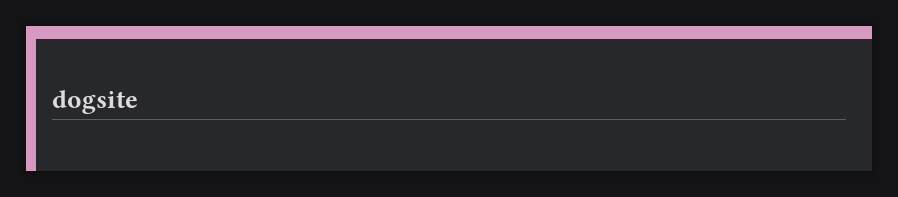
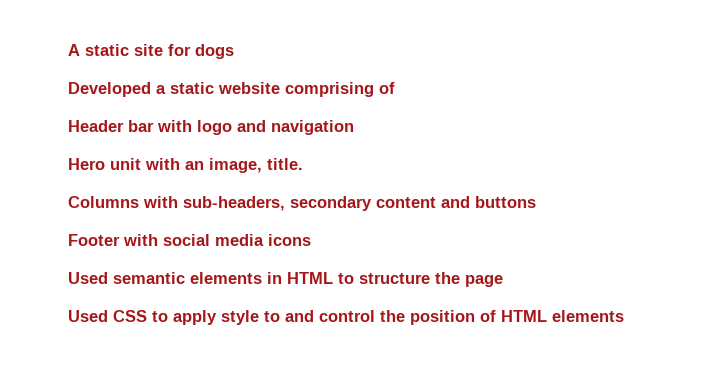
[52,90,138,114] dogsite -> [68,44,234,59] [68,82,395,97] [68,120,354,135] [68,158,303,173] [68,196,536,211] [68,234,311,246] [68,272,503,287] [68,310,624,325] A static site for dogs // Developed a static website comprising of // Header bar with logo and navigation // Hero unit with an image, title. // Columns with sub-headers, secondary content and buttons // Footer with social media icons // Used semantic elements in HTML to structure the page // Used CSS to apply style to and control the position of HTML elements

